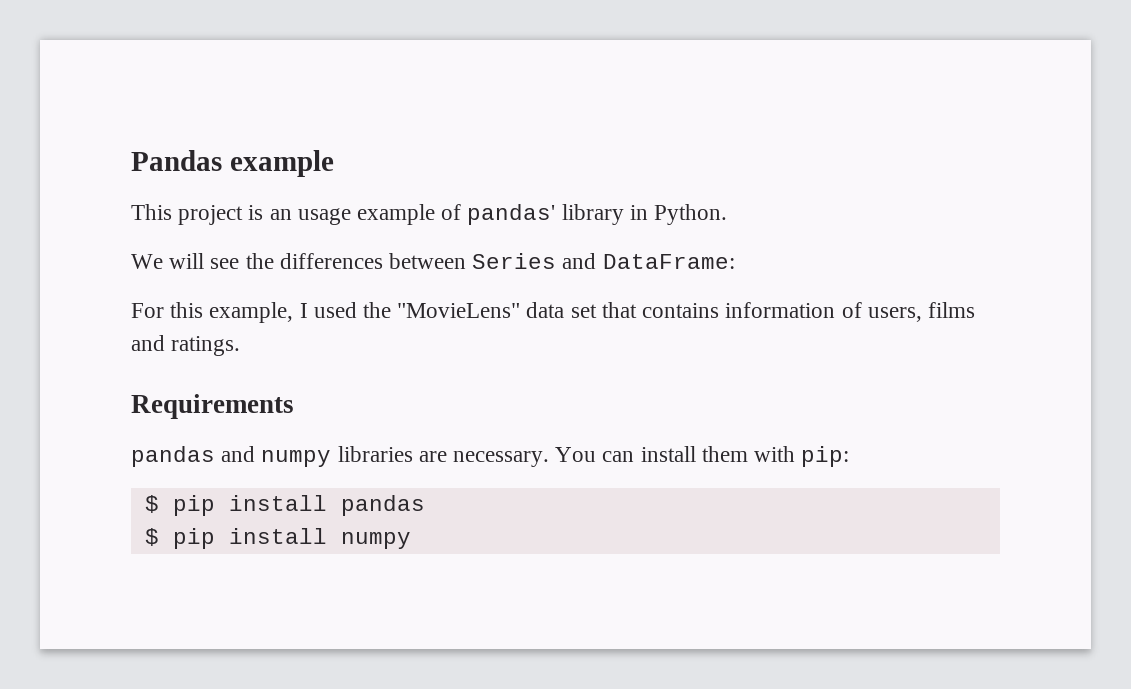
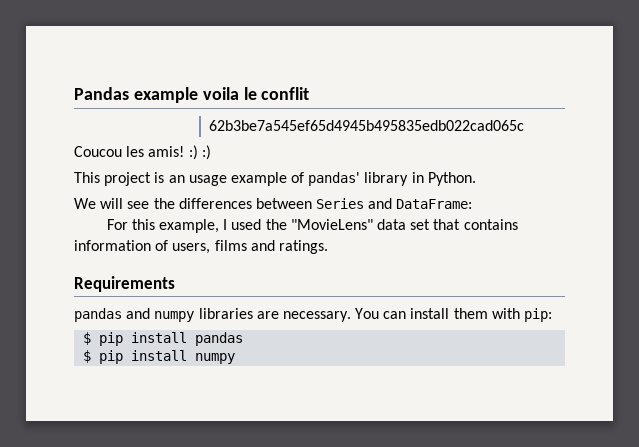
(334, 163) none -> [202,87,310,100] [209,120,525,131] [74,145,211,160] voila le conflit // 62b3be7a545ef65d4945b495835edb022cad065c // Coucou les amis! :) :)

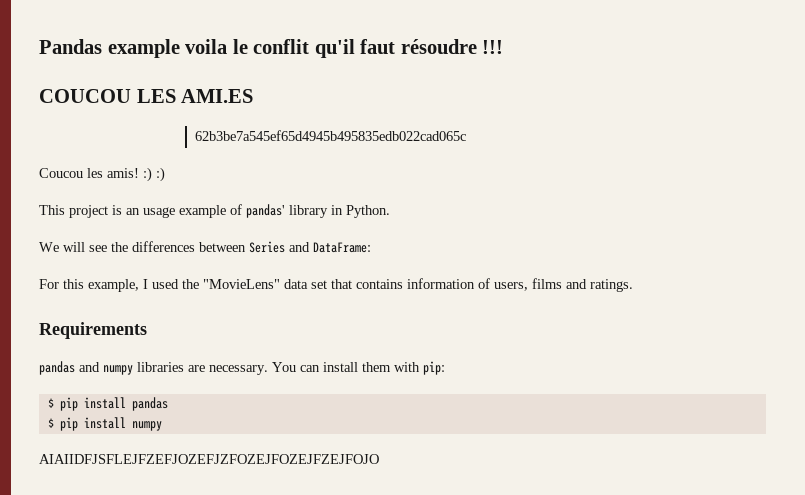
(310, 93) none -> [314,39,504,58] [39,89,254,103] qu'il faut résoudre !!! // COUCOU LES AMI.ES
(236, 358) none -> [39,454,379,464] // AIAIIDFJSFLEJFZEFJOZEFJZFOZEJFOZEJFZEJFOJO

